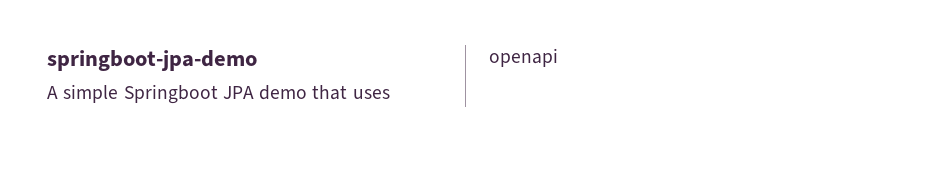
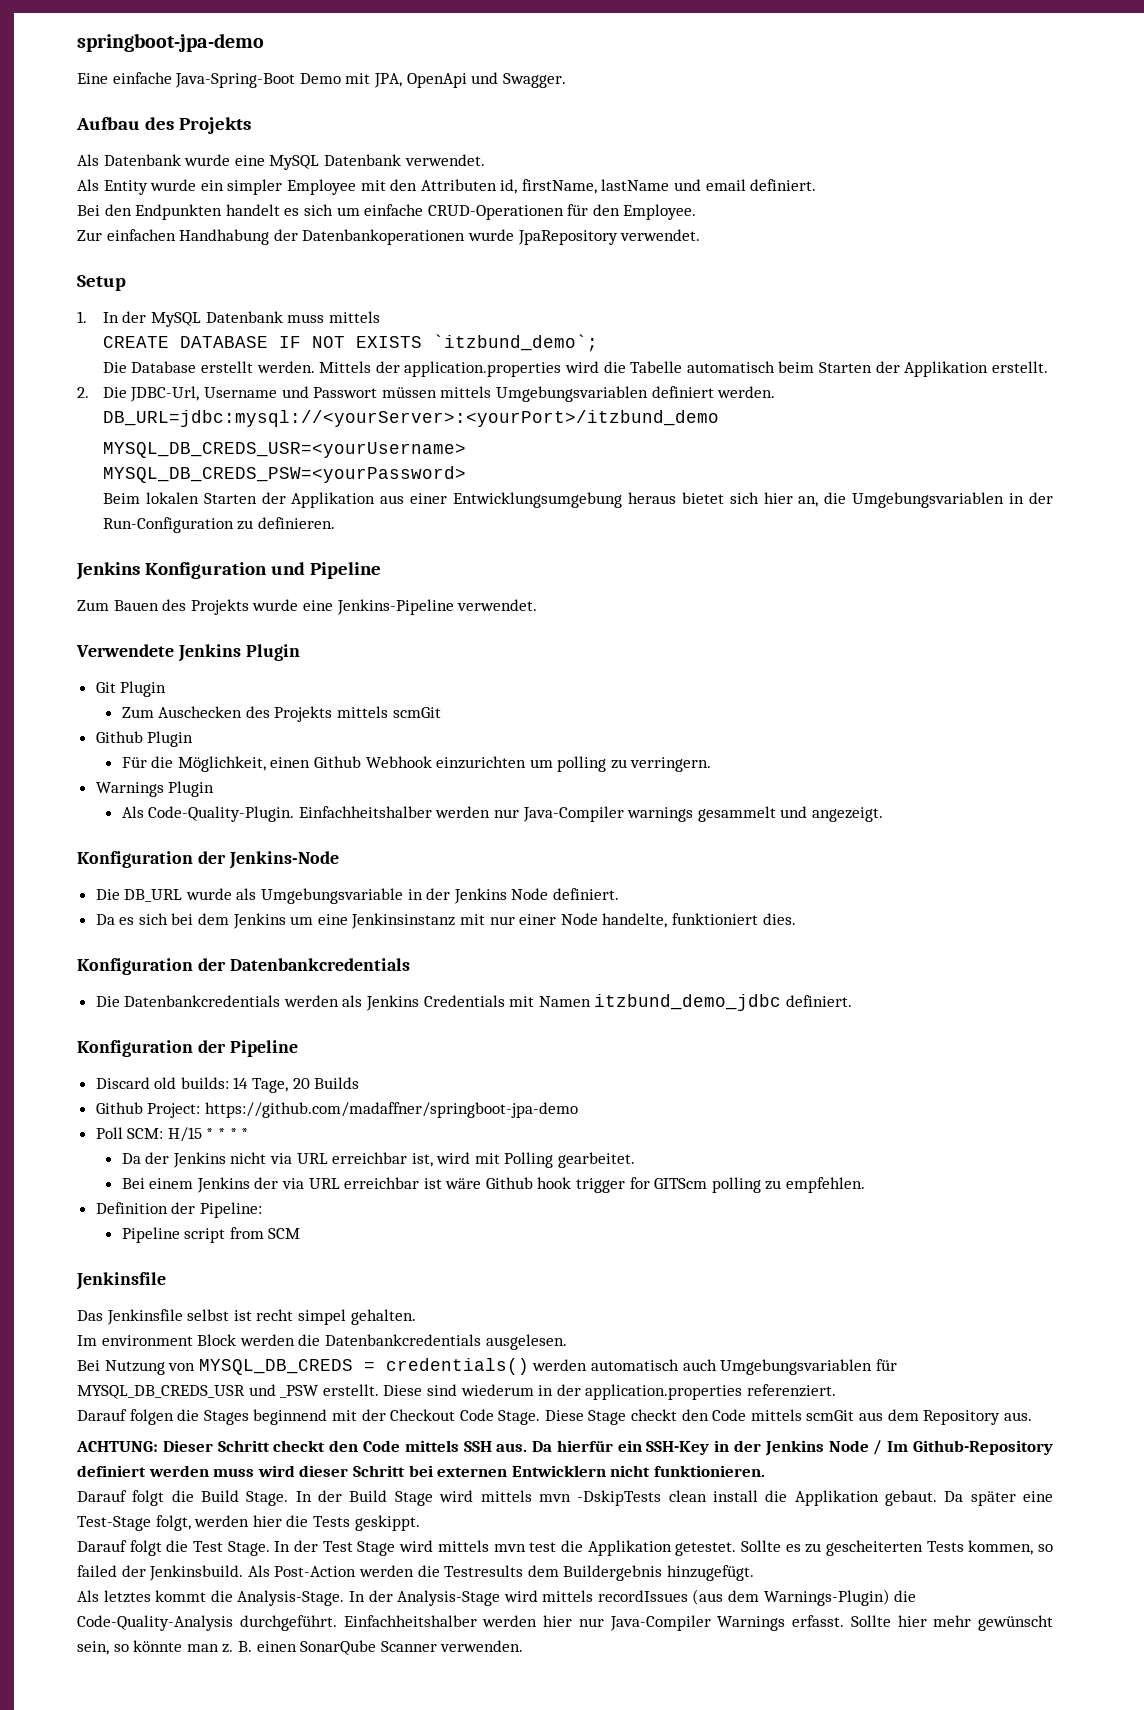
[47,84,390,104] [489,48,558,67] A simple Springboot JPA demo that uses openapi -> [77,72,566,88] [76,117,251,134] [77,154,485,170] [77,179,817,195] [77,204,697,220] [77,229,701,245] [77,275,126,291] [77,311,380,327] [102,334,598,352] [102,361,1048,377] [77,386,776,402] [102,410,719,427] [102,442,466,458] [102,466,466,483] [102,492,1053,508] [102,517,336,533] [76,562,381,580] [77,599,538,615] [76,644,300,662] [95,681,167,697] [121,706,441,722] [95,731,194,747] [121,756,712,772] [95,781,215,797] [121,806,883,822] [77,851,339,869] [95,888,620,904] [95,913,796,929] [77,958,410,975] [95,994,853,1011] [77,1040,298,1057] [95,1077,360,1093] [95,1102,578,1118] [95,1127,249,1142] [121,1152,636,1168] [121,1177,865,1193] [95,1202,262,1218] [121,1227,301,1243] [76,1272,166,1290] [77,1309,416,1325] [77,1334,567,1350] [77,1358,897,1375] [77,1384,836,1400] [77,1409,1032,1425] [76,1440,1053,1456] [77,1465,765,1477] [77,1490,1054,1506] [77,1515,420,1531] [77,1540,1053,1556] [77,1565,754,1581] [77,1589,917,1606] [77,1615,1053,1631] [77,1640,524,1655] Eine einfache Java-Spring-Boot Demo mit JPA, OpenApi und Swagger. // Aufbau des Projekts // Als Datenbank wurde eine MySQL Datenbank verwendet. // Als Entity wurde ein simpler Employee mit den Attributen id, firstName, lastName und email definiert. // Bei den Endpunkten handelt es sich um einfache CRUD-Operationen für den Employee. // Zur einfachen Handhabung der Datenbankoperationen wurde JpaRepository verwendet. // Setup // 1. In der MySQL Datenbank muss mittels // CREATE DATABASE IF NOT EXISTS `itzbund_demo`; // Die Database erstellt werden. Mittels der application.properties wird die Tabelle automatisch beim Starten der Applikation erstellt. // 2. Die JDBC-Url, Username und Passwort müssen mittels Umgebungsvariablen definiert werden. DB_URL=jdbc:mysql://<yourServer>:<yourPort>/itzbund_demo // MYSQL_DB_CREDS_USR=<yourUsername> // MYSQL_DB_CREDS_PSW=<yourPassword> // Beim lokalen Starten der Applikation aus einer Entwicklungsumgebung heraus bietet sich hier an, die Umgebungsvariablen in der Run-Configuration zu definieren. // Jenkins Konfiguration und Pipeline // Zum Bauen des Projekts wurde eine Jenkins-Pipeline verwendet. // Verwendete Jenkins Plugin // Git Plugin // Zum Auschecken des Projekts mittels scmGit // Github Plugin // Für die Möglichkeit, einen Github Webhook einzurichten um polling zu verringern. // Warnings Plugin // Als Code-Quality-Plugin. Einfachheitshalber werden nur Java-Compiler warnings gesammelt und angezeigt. // Konfiguration der Jenkins-Node // Die DB_URL wurde als Umgebungsvariable in der Jenkins Node definiert. // Da es sich bei dem Jenkins um eine Jenkinsinstanz mit nur einer Node handelte, funktioniert dies. // Konfiguration der Datenbankcredentials // Die Datenbankcredentials werden als Jenkins Credentials mit Namen itzbund_demo_jdbc definiert. // Konfiguration der Pipeline // Discard old builds: 14 Tage, 20 Builds // Github Project: https://github.com/madaffner/springboot-jpa-demo // Poll SCM: H/15 * * * * // Da der Jenkins nicht via URL erreichbar ist, wird mit Polling gearbeitet. // Bei einem Jenkins der via URL erreichbar ist wäre Github hook trigger for GITScm polling zu empfehlen. // Definition der Pipeline: // Pipeline script from SCM // Jenkinsfile // Das Jenkinsfile selbst ist recht simpel gehalten. // Im environment Block werden die Datenbankcredentials ausgelesen. // Bei Nutzung von MYSQL_DB_CREDS = credentials() werden automatisch auch Umgebungsvariablen für MYSQL_DB_CREDS_USR und _PSW erstellt. Diese sind wiederum in der application.properties referenziert. // Darauf folgen die Stages beginnend mit der Checkout Code Stage. Diese Stage checkt den Code mittels scmGit aus dem Repository aus. // ACHTUNG: Dieser Schritt checkt den Code mittels SSH aus. Da hierfür ein SSH-Key in der Jenkins Node / Im Github-Repository definiert werden muss wird dieser Schritt bei externen Entwicklern nicht funktionieren. // Darauf folgt die Build Stage. In der Build Stage wird mittels mvn -DskipTests clean install die Applikation gebaut. Da später eine Test-Stage folgt, werden hier die Tests geskippt. // Darauf folgt die Test Stage. In der Test Stage wird mittels mvn test die Applikation getestet. Sollte es zu gescheiterten Tests kommen, so failed der Jenkinsbuild. Als Post-Action werden die Testresults dem Buildergebnis hinzugefügt. // Als letztes kommt die Analysis-Stage. In der Analysis-Stage wird mittels recordIssues (aus dem Warnings-Plugin) die Code-Quality-Analysis durchgeführt. Einfachheitshalber werden hier nur Java-Compiler Warnings erfasst. Sollte hier mehr gewünscht sein, so könnte man z. B. einen SonarQube Scanner verwenden.

